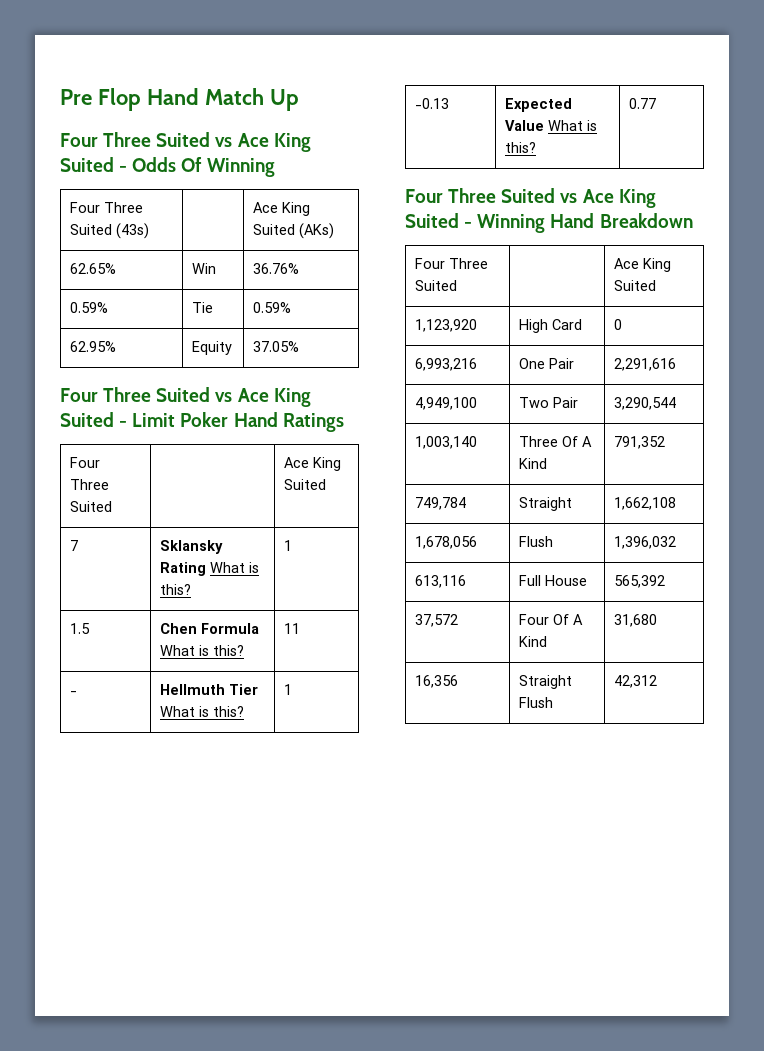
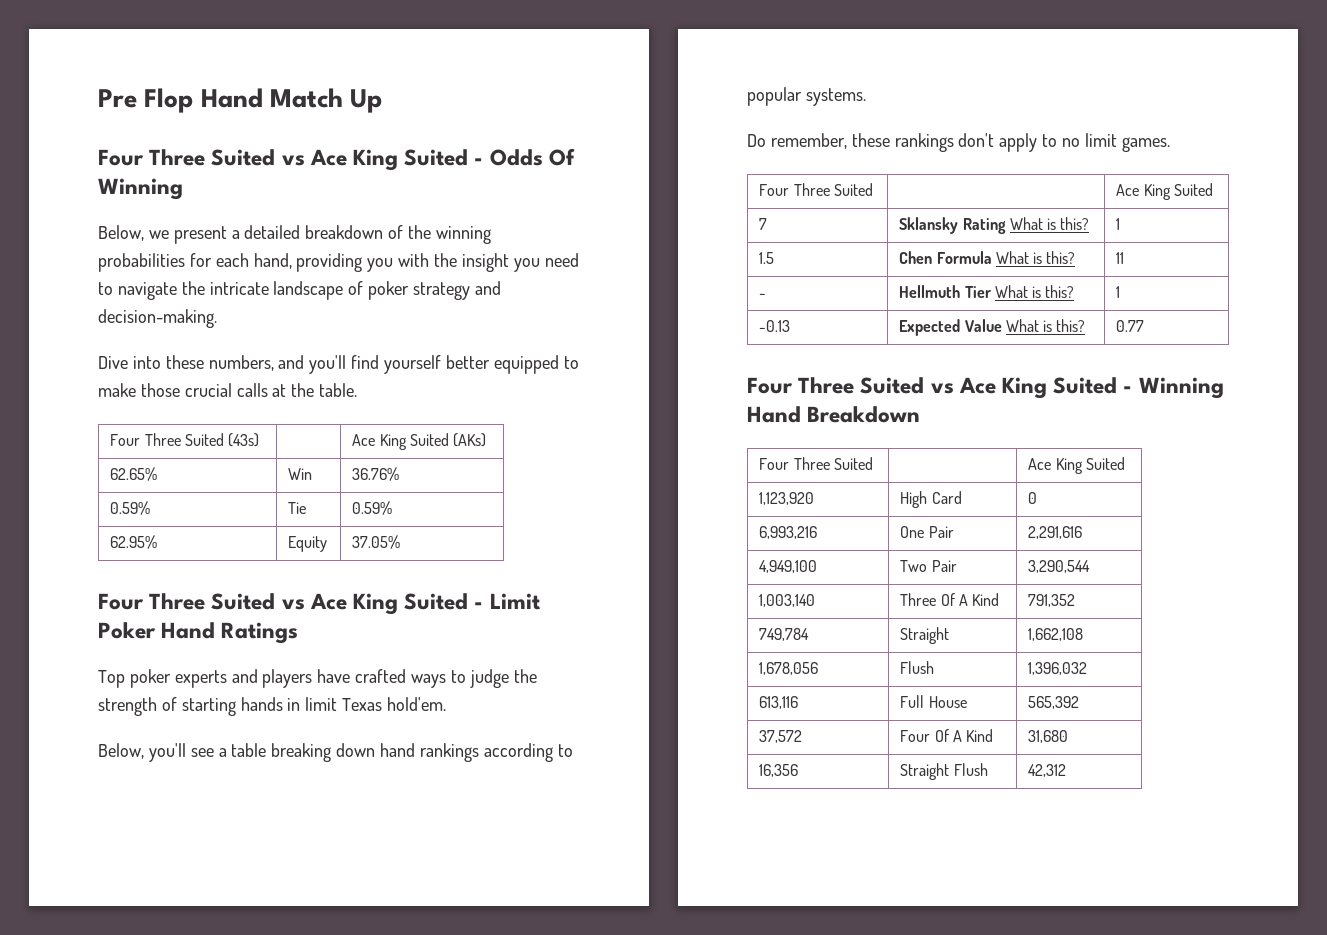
(275, 167) none -> [98,225,491,244] [98,253,579,272] [98,281,501,300] [98,309,217,328] [98,355,579,374] [98,383,358,397] // Below, we present a detailed breakdown of the winning probabilities for each hand, providing you with the insight you need to navigate the intricate landscape of poker strategy and decision-making. // Dive into these numbers, and you'll find yourself better equipped to make those crucial calls at the table.
(344, 422) none -> [98,669,537,688] [98,697,447,716] [98,743,573,762] [747,87,866,106] [747,133,1170,152] // Top poker experts and players have crafted ways to judge the strength of starting hands in limit Texas hold'em. // Below, you'll see a table breaking down hand rankings according to popular systems. // Do remember, these rankings don't apply to no limit games.

